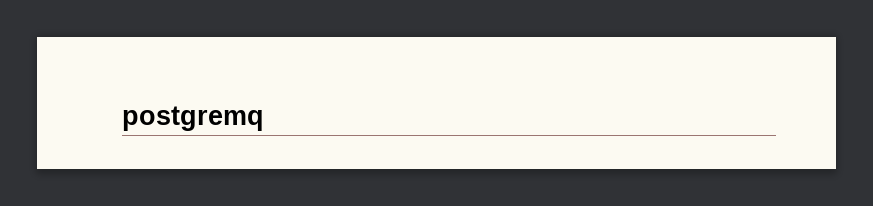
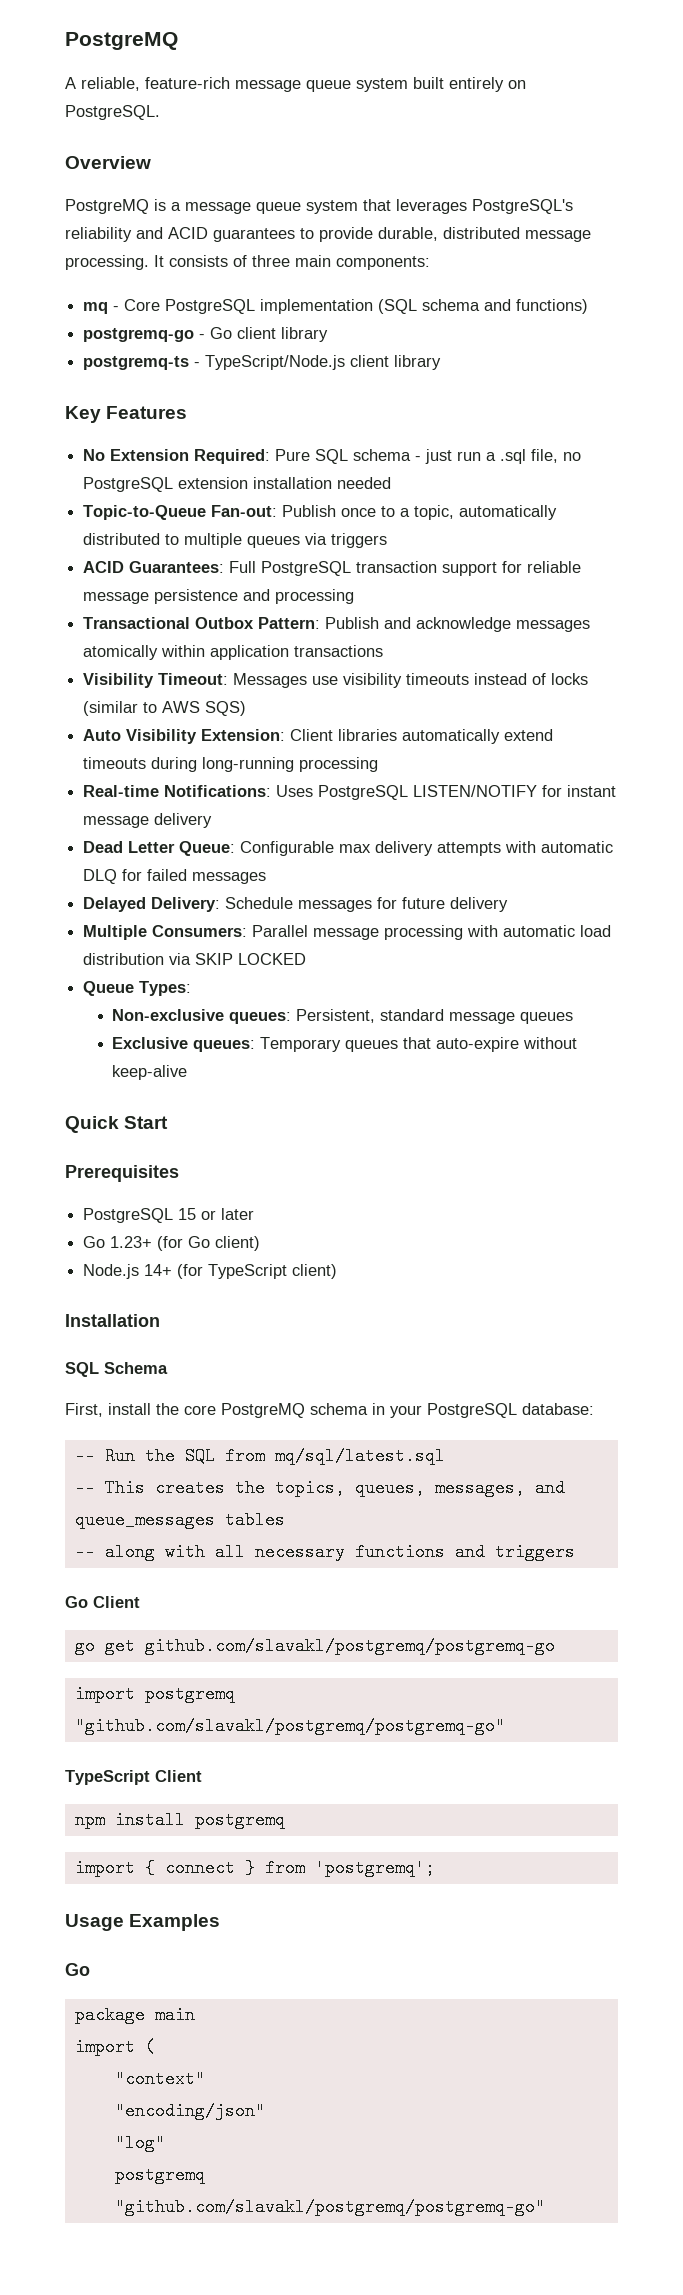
[122,106,264,131] postgremq -> [65,32,178,50] [65,77,526,92] [65,105,160,120] [65,156,151,169] [65,199,573,214] [65,227,591,242] [65,255,430,270] [83,299,589,314] [83,327,329,342] [83,355,442,370] [65,406,188,423] [83,449,582,464] [83,477,392,492] [83,505,558,520] [83,533,388,548] [83,561,582,576] [83,589,355,604] [83,617,591,632] [83,645,384,660] [83,673,589,688] [83,701,247,716] [83,729,554,744] [83,757,379,772] [83,785,617,800] [83,813,213,828] [83,841,614,856] [83,869,267,884] [83,897,509,912] [83,925,612,940] [83,953,307,965] [83,981,192,996] [112,1009,574,1024] [112,1037,578,1052] [112,1065,188,1080] [65,1116,169,1133] [65,1165,179,1182] [83,1208,255,1223] [83,1236,261,1251] [83,1264,338,1279] [65,1314,160,1327] [65,1362,168,1377] [65,1403,594,1418] [74,1447,445,1465] [74,1479,565,1497] [74,1511,285,1529] [74,1543,575,1561] [65,1596,140,1608] [74,1637,555,1655] [74,1685,235,1703] [74,1717,505,1735] [65,1770,202,1785] [74,1811,285,1829] [74,1859,435,1877] [65,1914,221,1931] [65,1963,90,1976] [74,2006,195,2024] [74,2038,155,2056] [114,2070,205,2088] [114,2102,265,2120] [114,2134,165,2152] [114,2166,205,2184] [114,2198,545,2216] PostgreMQ // A reliable, feature-rich message queue system built entirely on PostgreSQL. // Overview // PostgreMQ is a message queue system that leverages PostgreSQL's reliability and ACID guarantees to provide durable, distributed message processing. It consists of three main components: // mq - Core PostgreSQL implementation (SQL schema and functions) // postgremq-go - Go client library // postgremq-ts - TypeScript/Node.js client library // Key Features // No Extension Required: Pure SQL schema - just run a .sql file, no PostgreSQL extension installation needed // Topic-to-Queue Fan-out: Publish once to a topic, automatically distributed to multiple queues via triggers // ACID Guarantees: Full PostgreSQL transaction support for reliable message persistence and processing // Transactional Outbox Pattern: Publish and acknowledge messages atomically within application transactions // Visibility Timeout: Messages use visibility timeouts instead of locks (similar to AWS SQS) // Auto Visibility Extension: Client libraries automatically extend timeouts during long-running processing // Real-time Notifications: Uses PostgreSQL LISTEN/NOTIFY for instant message delivery // Dead Letter Queue: Configurable max delivery attempts with automatic DLQ for failed messages // Delayed Delivery: Schedule messages for future delivery // Multiple Consumers: Parallel message processing with automatic load distribution via SKIP LOCKED // Queue Types: // Non-exclusive queues: Persistent, standard message queues // Exclusive queues: Temporary queues that auto-expire without keep-alive // Quick Start // Prerequisites // PostgreSQL 15 or later // Go 1.23+ (for Go client) // Node.js 14+ (for TypeScript client) // Installation // SQL Schema // First, install the core PostgreMQ schema in your PostgreSQL database: // -- Run the SQL from mq/sql/latest.sql // -- This creates the topics, queues, messages, and queue_messages tables // -- along with all necessary functions and triggers // Go Client // go get github.com/slavakl/postgremq/postgremq-go // import postgremq "github.com/slavakl/postgremq/postgremq-go" // TypeScript Client // npm install postgremq // import { connect } from 'postgremq'; // Usage Examples // Go // package main // import ( // "context" // "encoding/json" // "log" // postgremq "github.com/slavakl/postgremq/postgremq-go"

